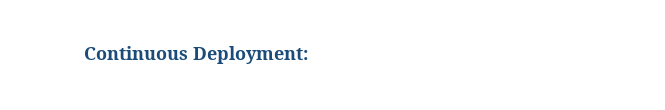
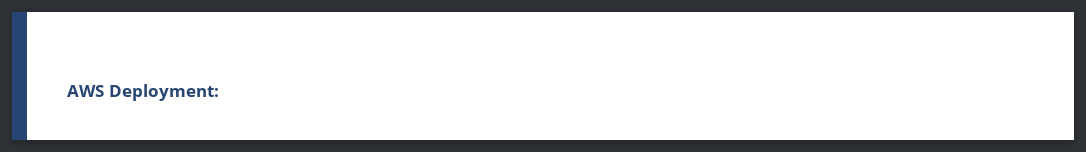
[84,46,188,60] Continuous -> [67,85,104,97] AWS

